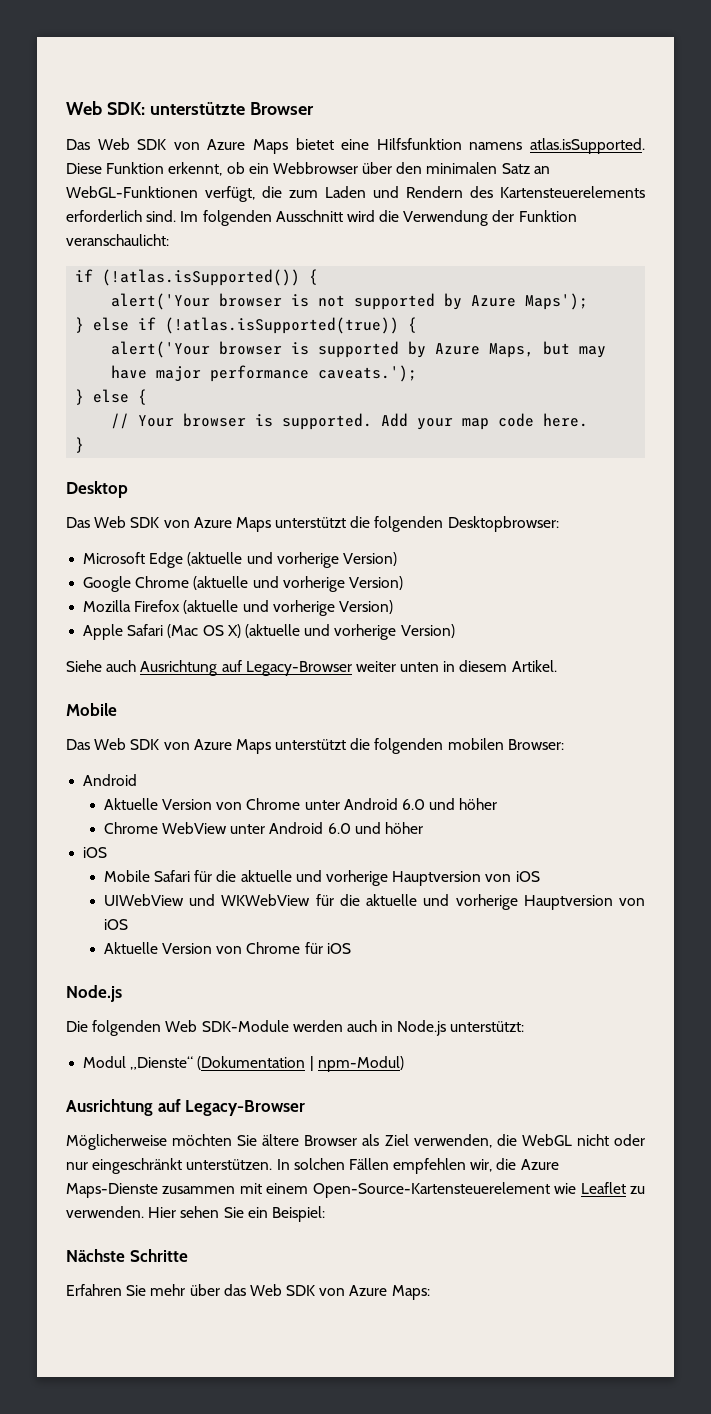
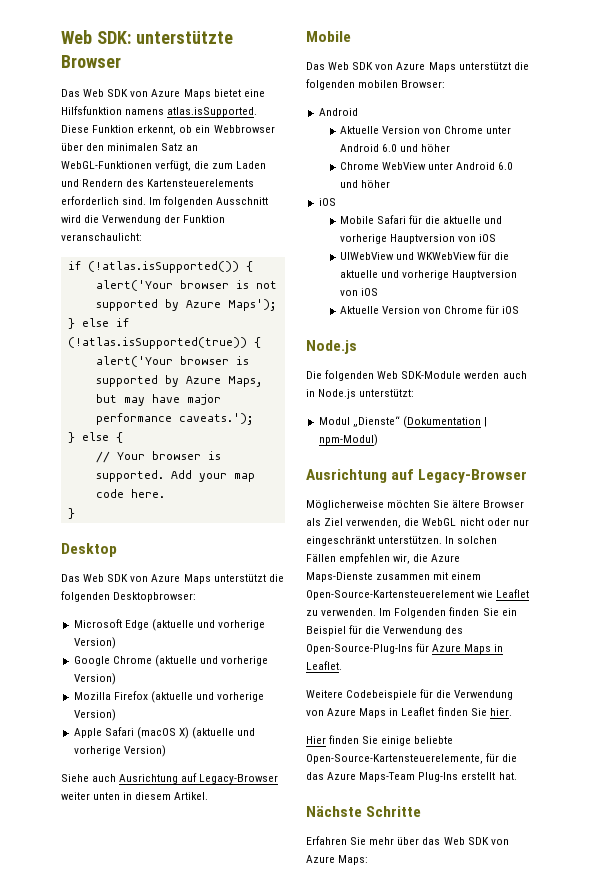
[167,624,224,638] (Mac OS -> [136,727,176,739] (macOS
[148,1206,325,1222] Hier sehen Sie ein Beispiel: -> [379,607,517,618] [306,625,464,636] [306,643,504,654] [306,661,342,670] [306,689,514,700] [306,707,512,718] [306,735,454,746] [306,753,518,764] [306,772,517,782] Im Folgenden finden Sie ein Beispiel für die Verwendung des Open-Source-Plug-Ins für Azure Maps in Leaflet. // Weitere Codebeispiele für die Verwendung von Azure Maps in Leaflet finden Sie hier. // Hier finden Sie einige beliebte Open-Source-Kartensteuerelemente, für die das Azure Maps-Team Plug-Ins erstellt hat.

